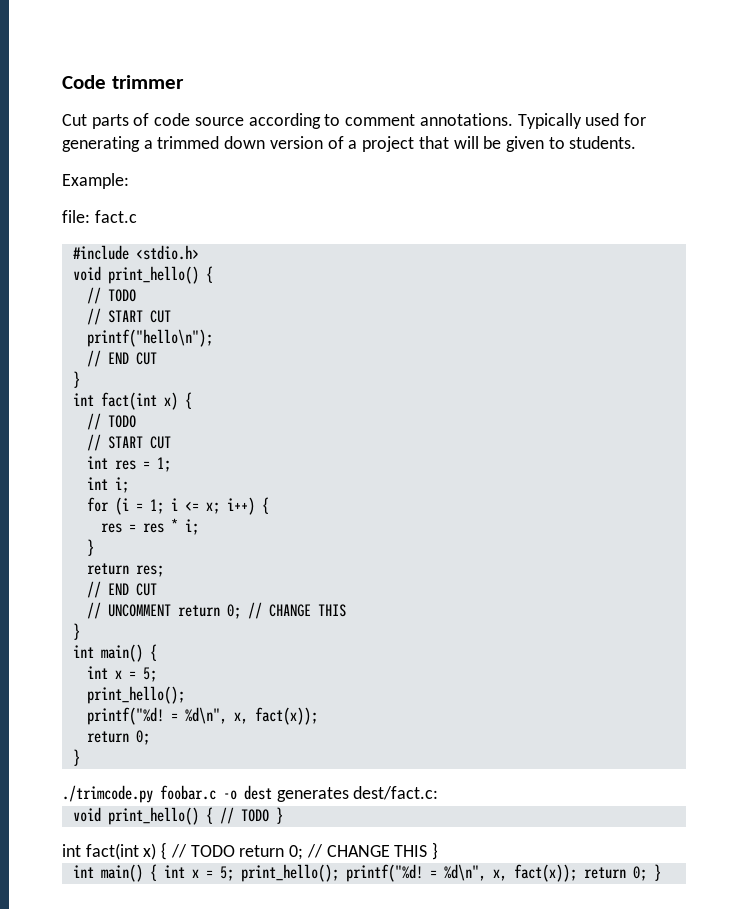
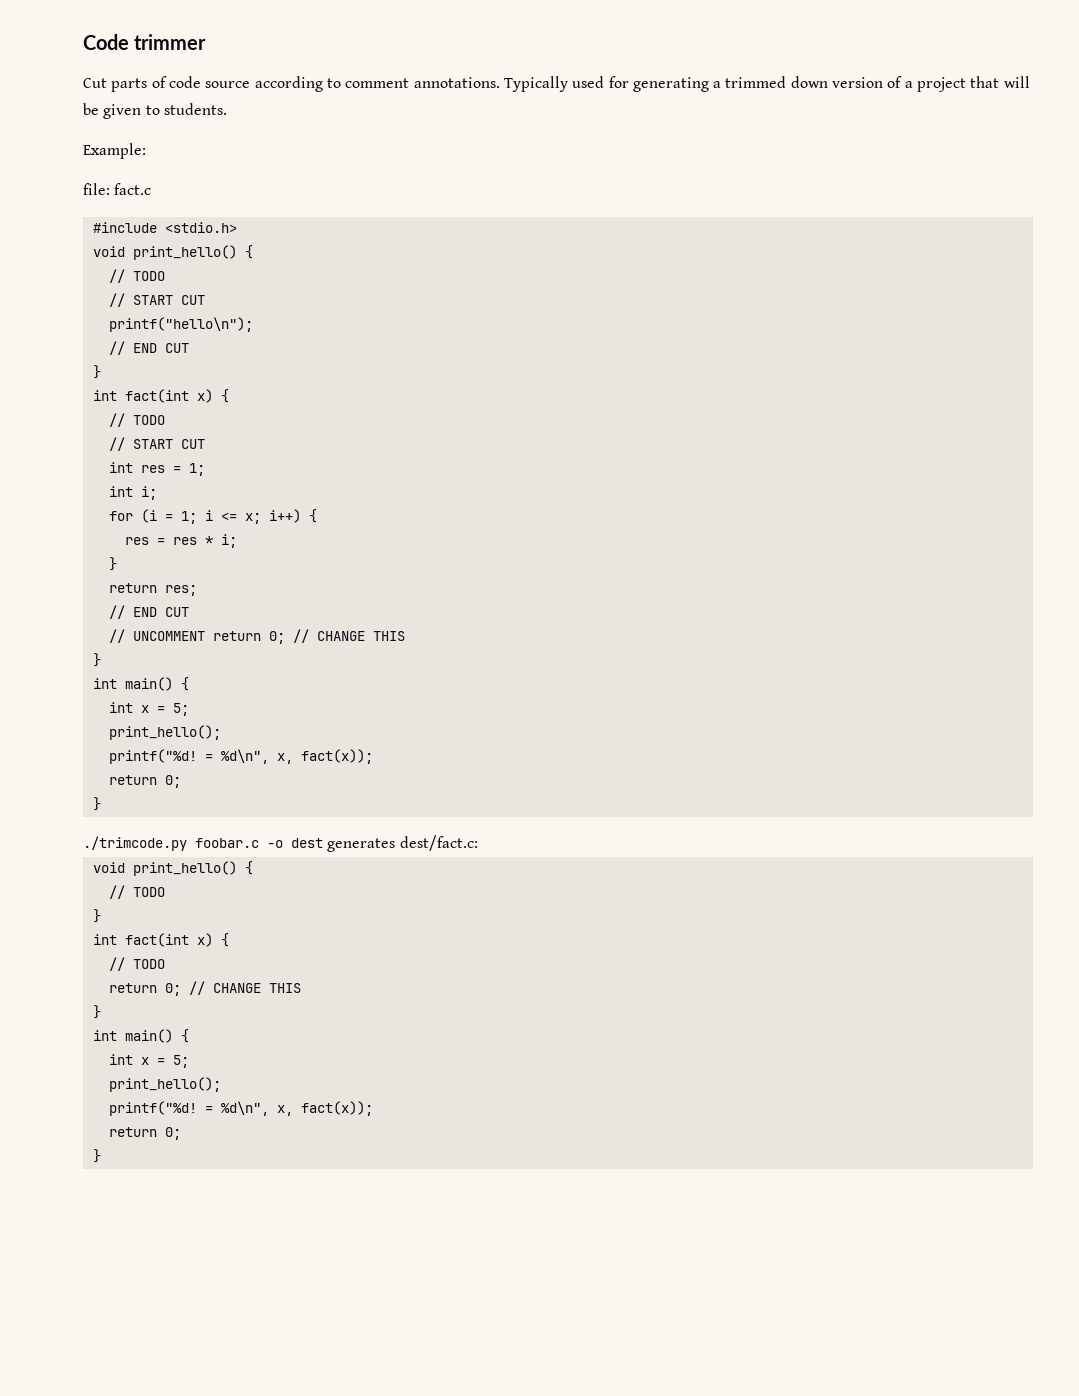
[219,807,283,824] [62,842,438,860] [72,864,647,882] // TODO } // int fact(int x) { // TODO return 0; // CHANGE THIS } // int main() { int x = 5; print_hello(); printf("%d! = %d\n", x, fact(x)); return 0; -> [108,885,165,899] [92,909,101,923] [92,933,229,947] [108,957,165,971] [108,981,301,996] [92,1005,101,1019] [92,1029,189,1043] [108,1054,189,1068] [108,1077,221,1092] [108,1101,373,1116] [108,1127,181,1140] // // TODO // } // int fact(int x) { // // TODO // return 0; // CHANGE THIS // } // int main() { // int x = 5; // print_hello(); // printf("%d! = %d\n", x, fact(x)); // return 0; //

